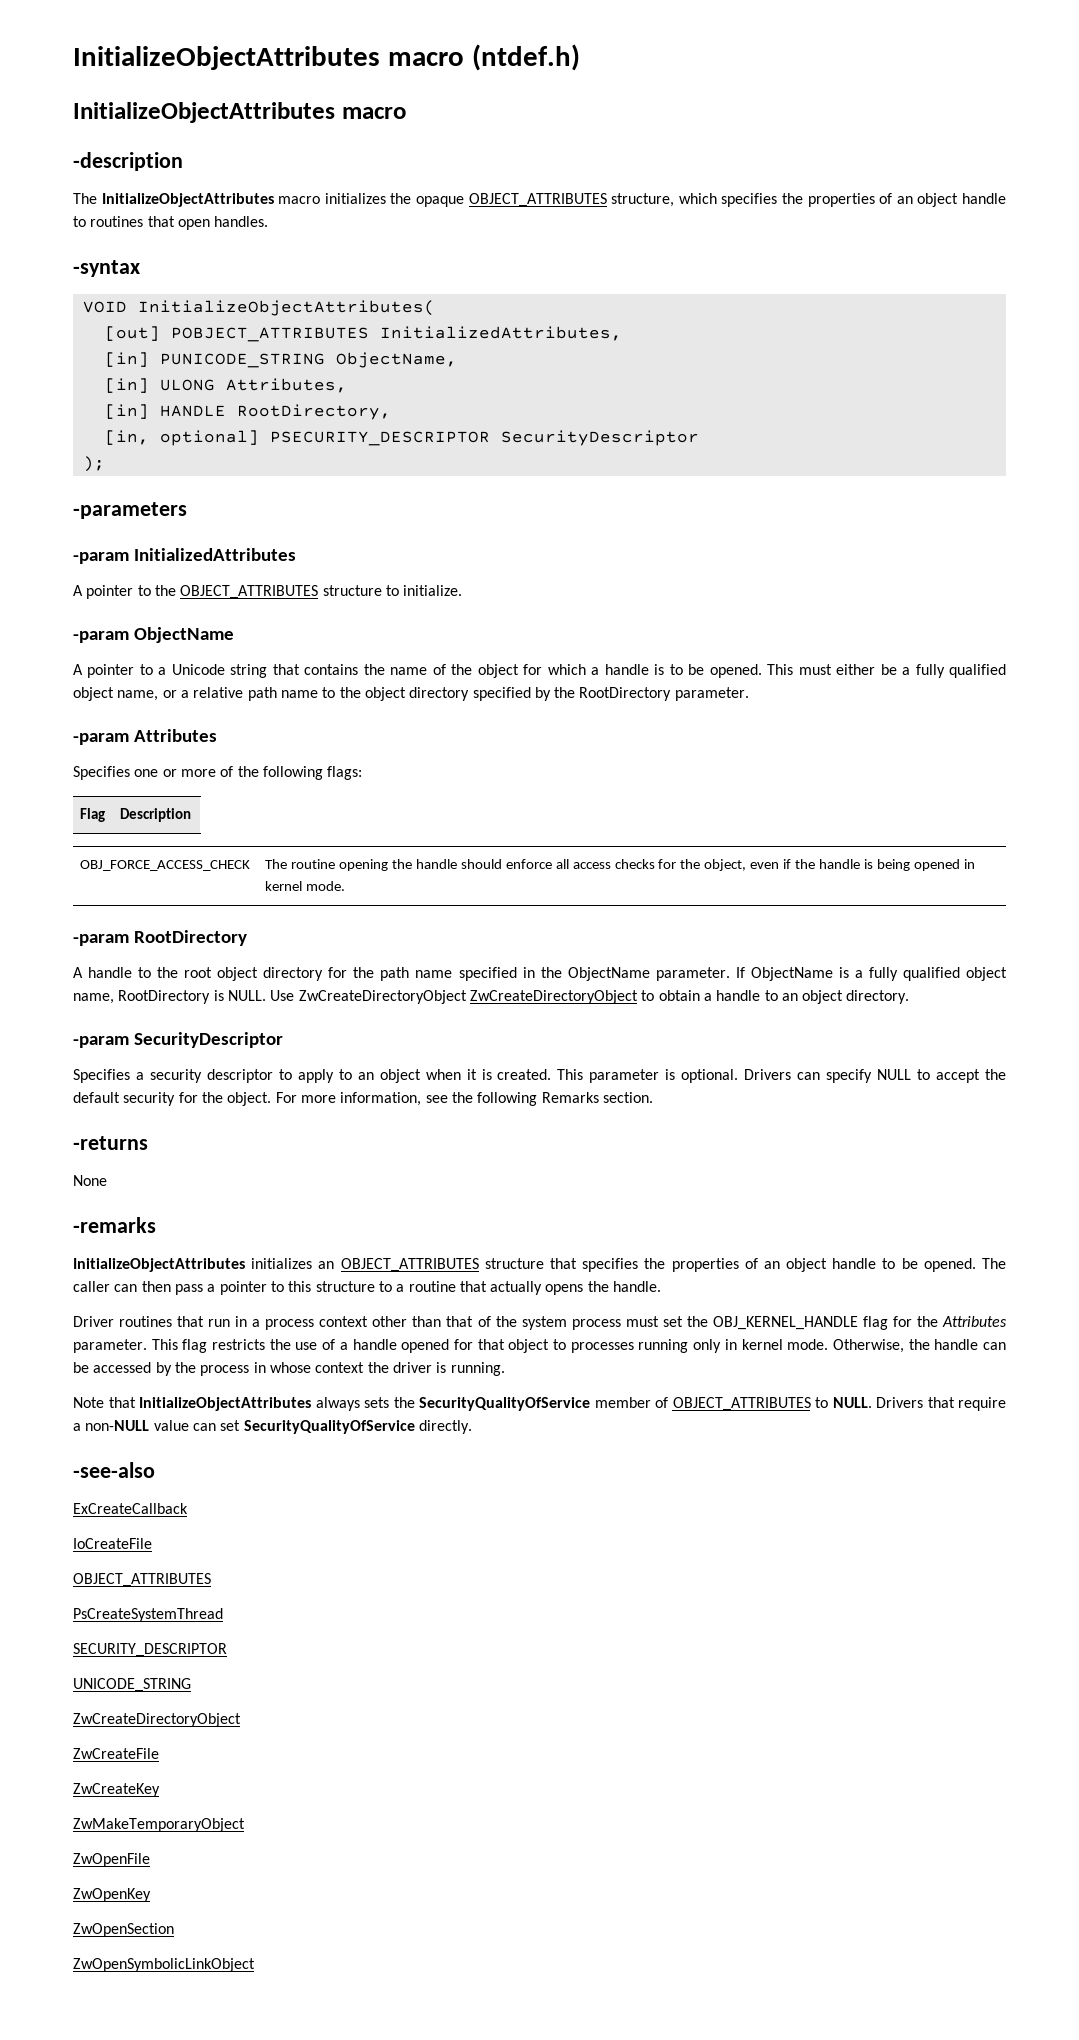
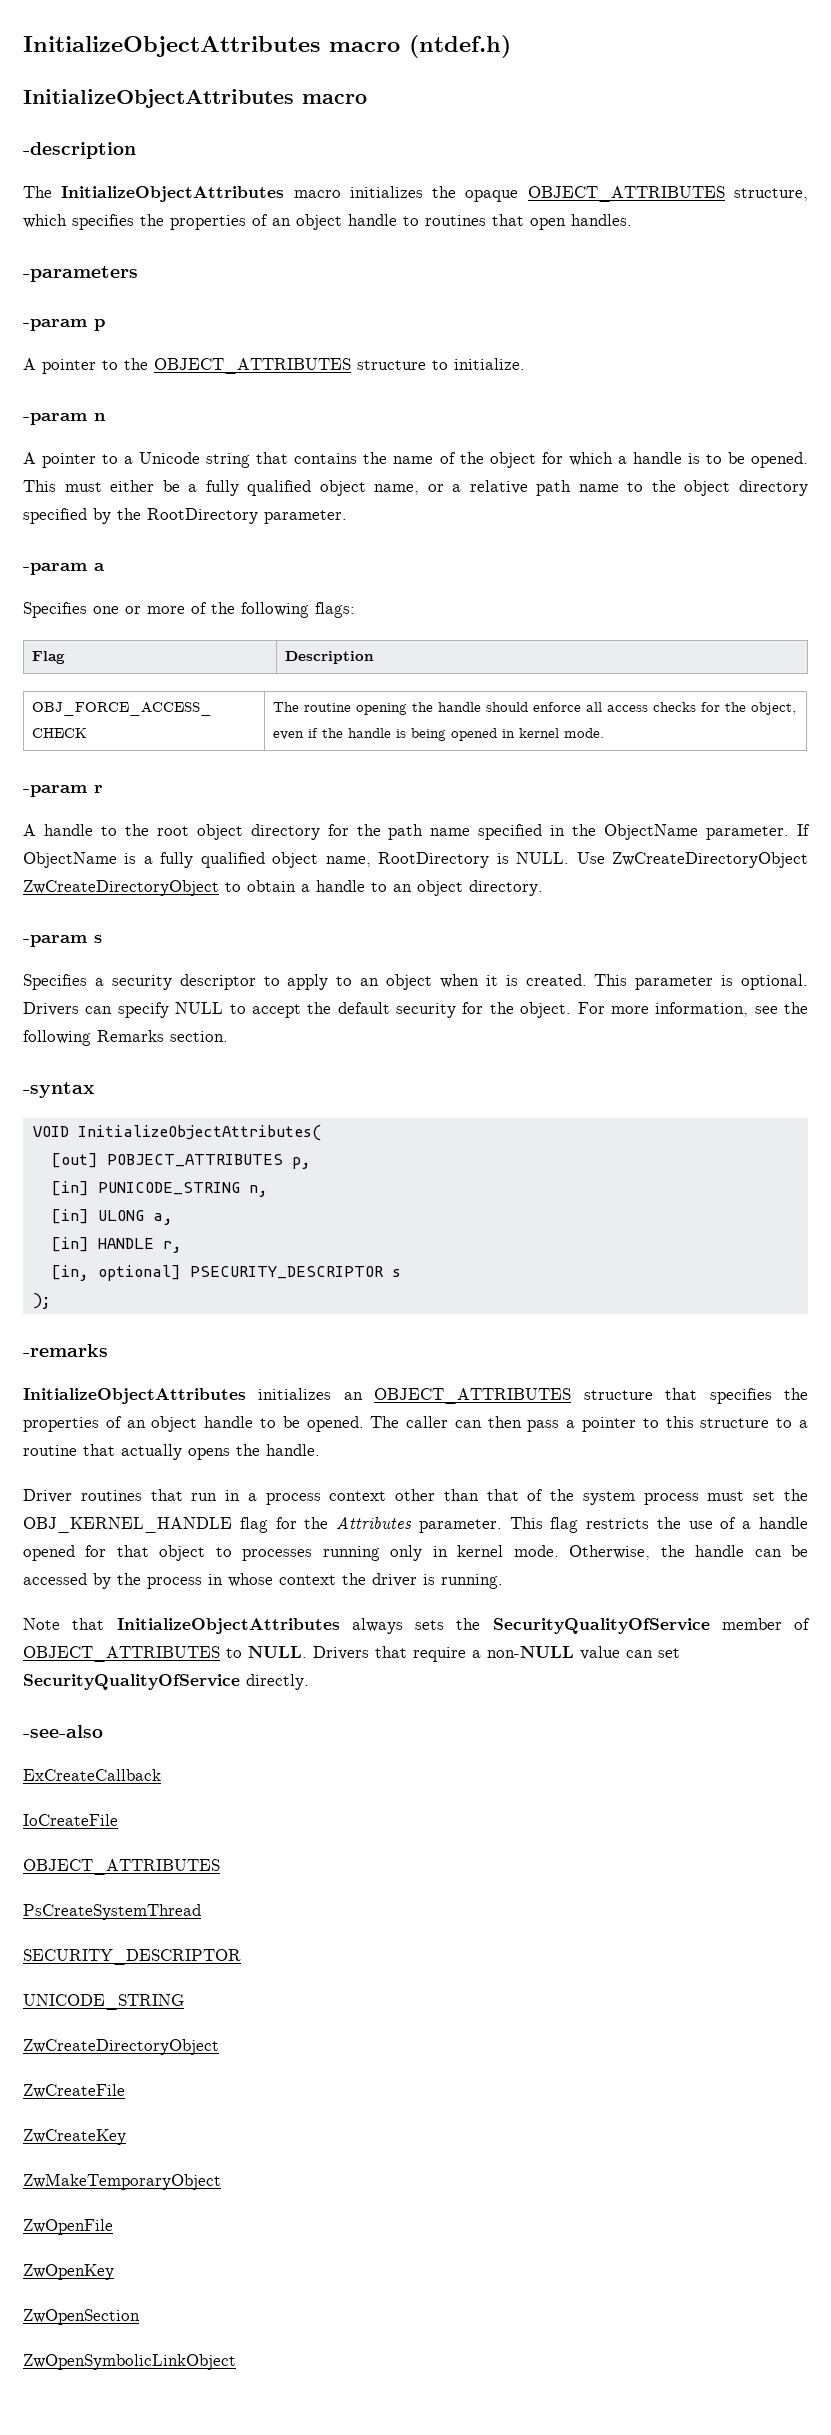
[73,260,140,277] [82,300,435,316] [104,326,622,342] [104,352,457,368] [104,378,347,393] [104,404,391,420] [104,430,699,446] [82,456,105,472] // -syntax // VOID InitializeObjectAttributes( // [out] POBJECT_ATTRIBUTES InitializedAttributes, // [in] PUNICODE_STRING ObjectName, // [in] ULONG Attributes, // [in] HANDLE RootDirectory, // [in, optional] PSECURITY_DESCRIPTOR SecurityDescriptor // ); -> (632, 220) none
[133,548,296,561] InitializedAttributes -> [94,319,105,331] p
[133,627,234,643] ObjectName -> [94,413,106,421] n
[133,729,217,742] Attributes -> [94,563,105,571] a
[133,930,247,946] RootDirectory -> [94,785,103,793] r
[133,1032,283,1048] SecurityDescriptor -> [94,935,102,943] s
[73,1136,148,1150] [73,1175,107,1186] -returns // None -> [23,1082,95,1098] [32,1125,321,1141] [50,1153,311,1169] [50,1181,268,1197] [50,1209,173,1225] [50,1237,182,1253] [50,1265,401,1281] [32,1293,51,1309] -syntax // VOID InitializeObjectAttributes( // [out] POBJECT_ATTRIBUTES p, // [in] PUNICODE_STRING n, // [in] ULONG a, // [in] HANDLE r, // [in, optional] PSECURITY_DESCRIPTOR s // );

